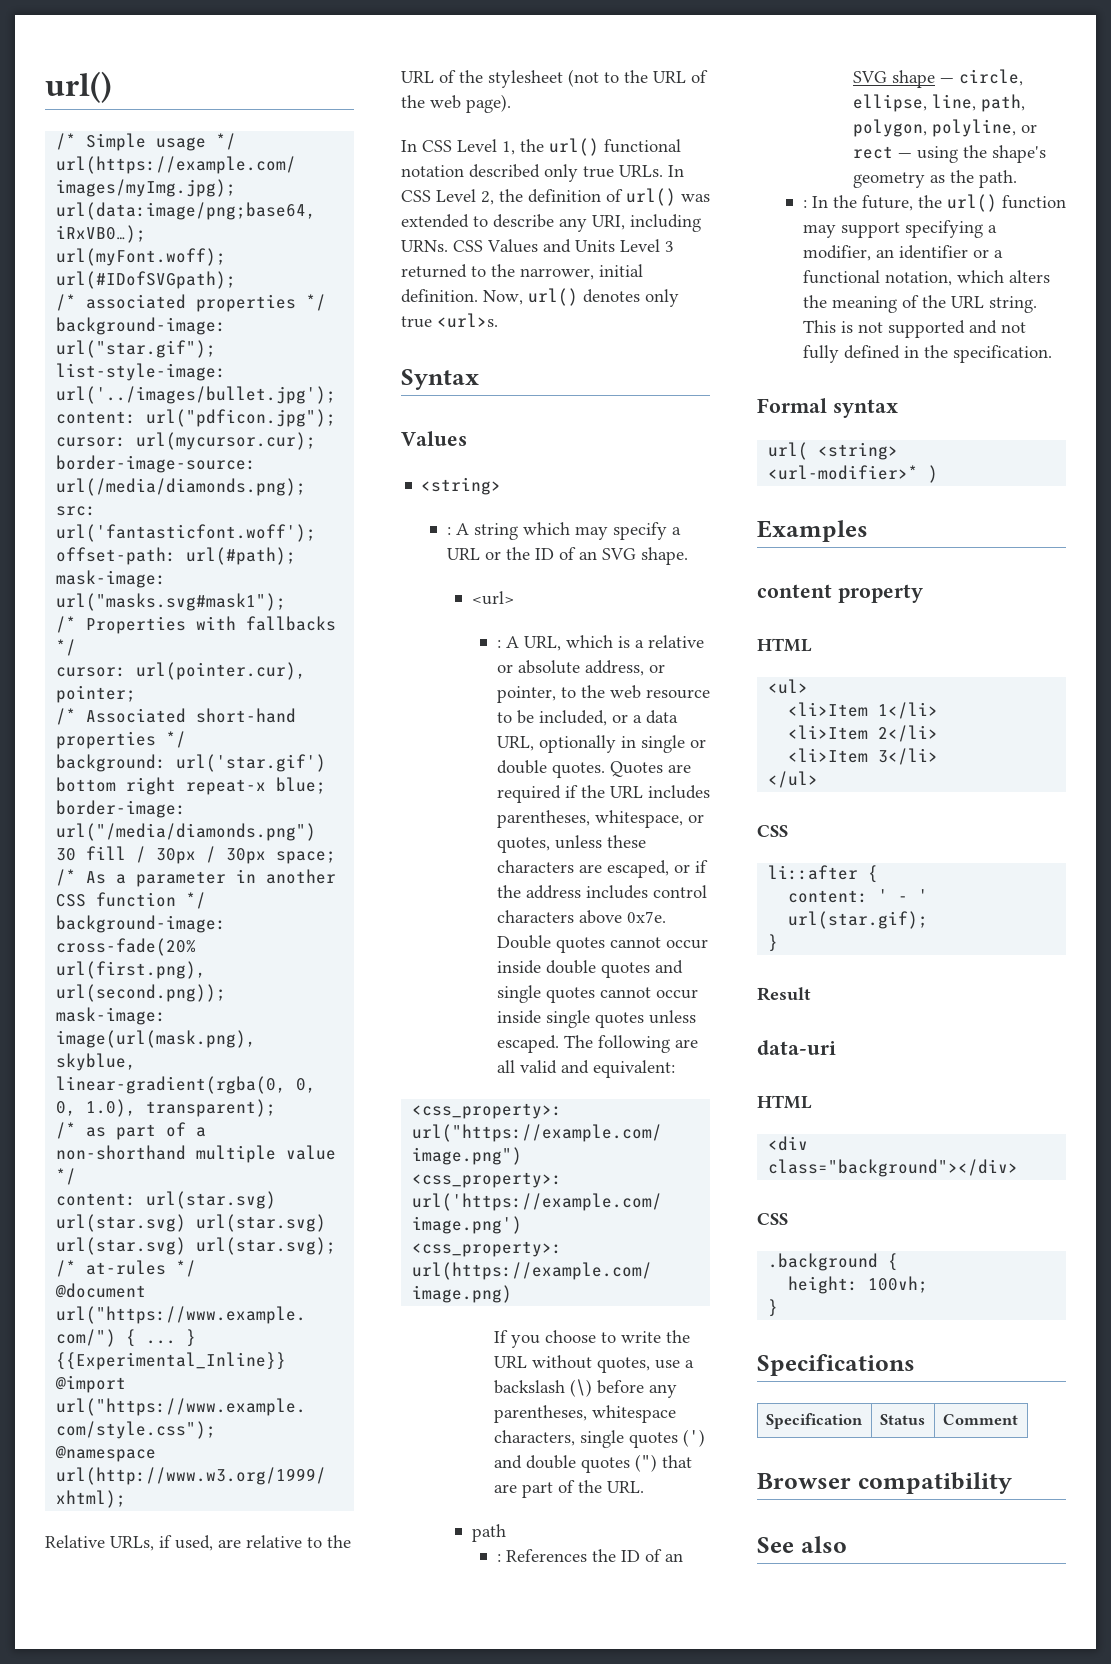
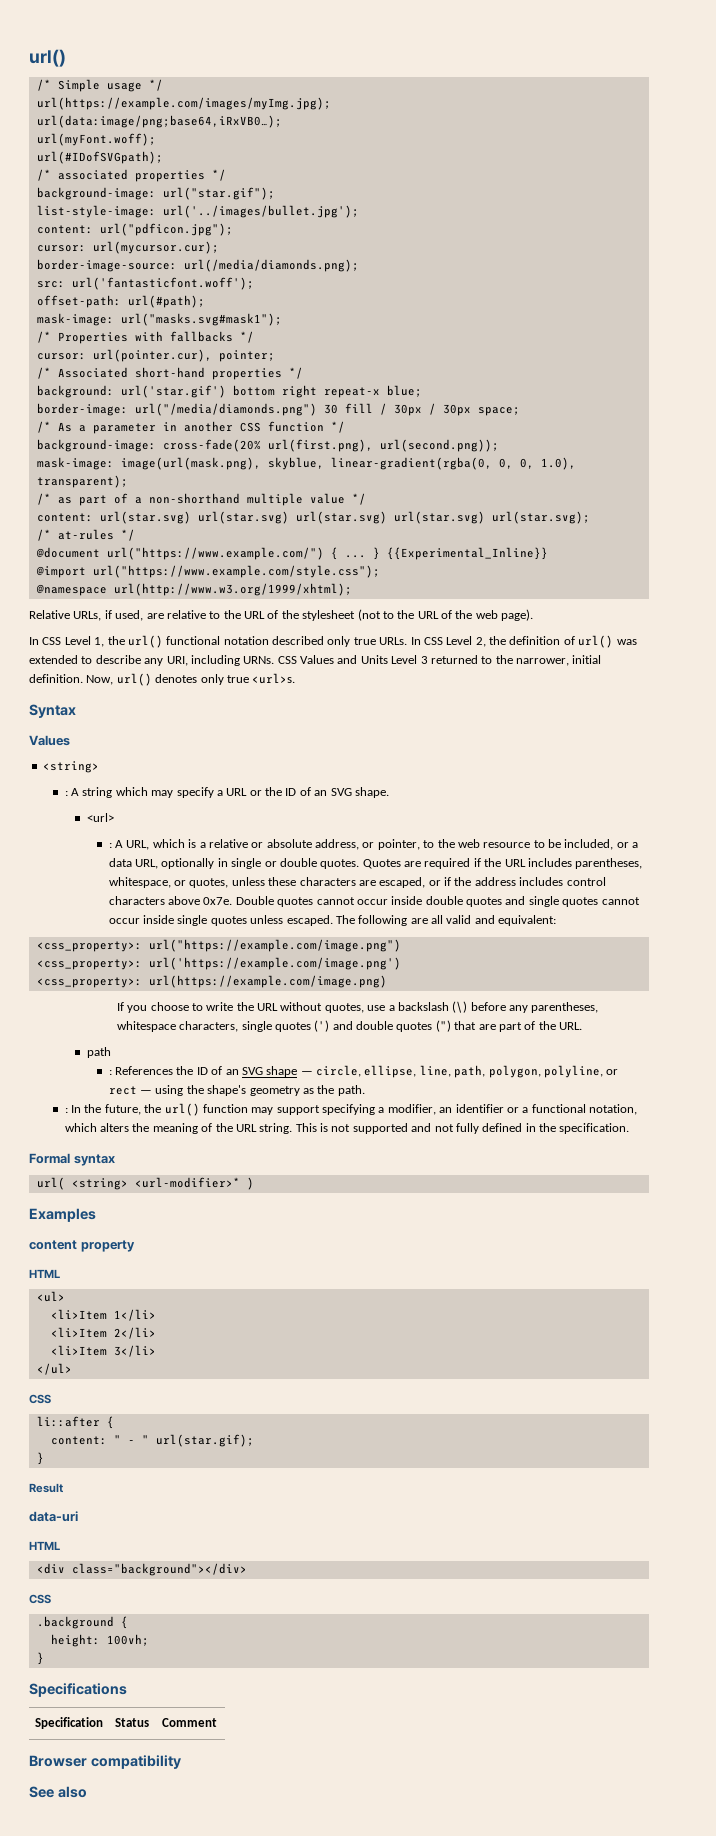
[878,889,929,902] ' - ' -> [113,1435,149,1444] " - "

